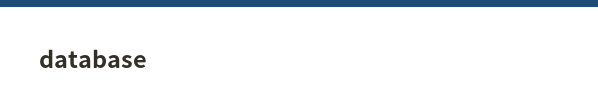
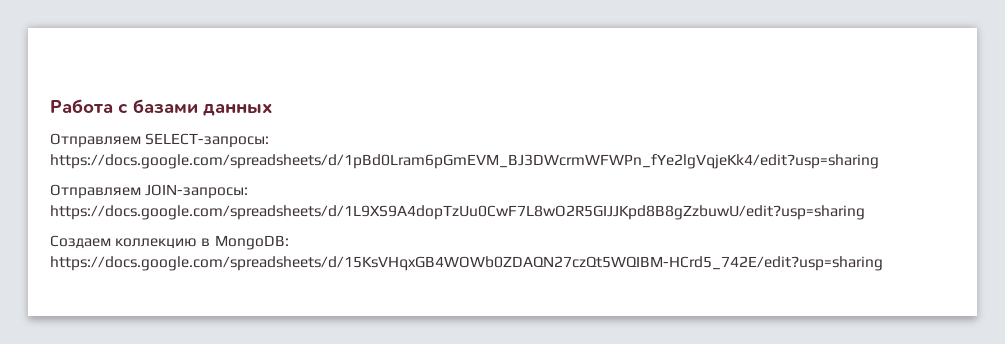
[39,49,147,68] database -> [50,99,273,116] [50,133,270,148] [50,154,879,169] [50,184,249,199] [50,205,865,220] [50,235,289,250] [50,256,883,271] Работа с базами данных // Отправляем SELECT-запросы: https://docs.google.com/spreadsheets/d/1pBd0Lram6pGmEVM_BJ3DWcrmWFWPn_fYe2lgVqjeKk4/edit?usp=sharing // Отправляем JOIN-запросы: https://docs.google.com/spreadsheets/d/1L9XS9A4dopTzUu0CwF7L8wO2R5GIJJKpd8B8gZzbuwU/edit?usp=sharing // Создаем коллекцию в MongoDB: https://docs.google.com/spreadsheets/d/15KsVHqxGB4WOWb0ZDAQN27czQt5WQIBM-HCrd5_742E/edit?usp=sharing

